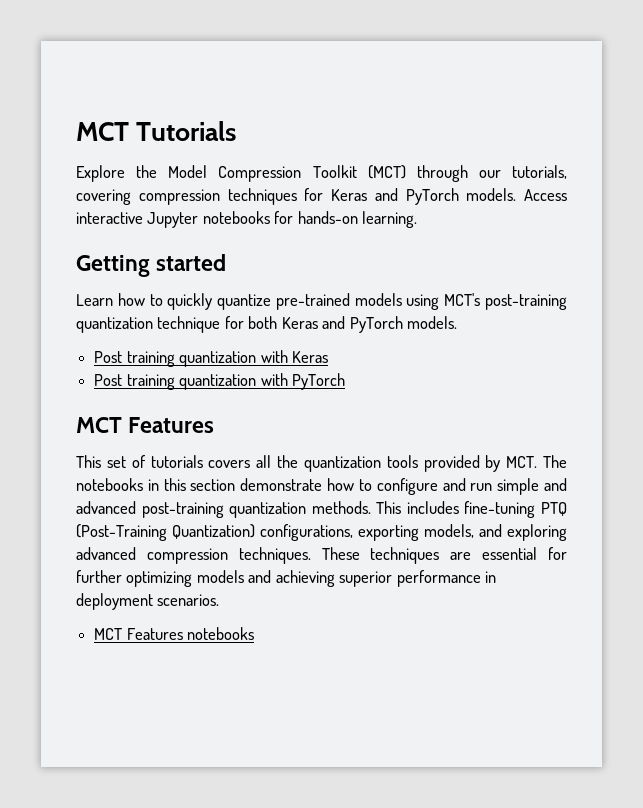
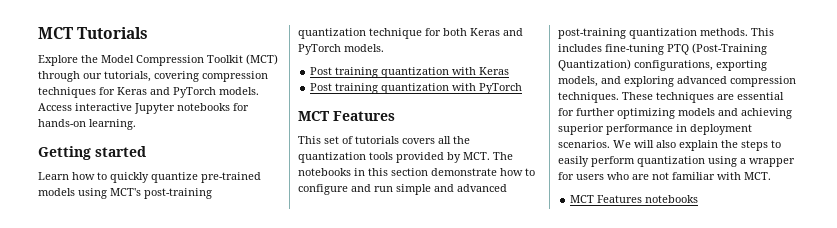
(220, 600) none -> [613,140,781,151] [558,156,795,167] [558,172,771,180] We will also explain the steps to easily perform quantization using a wrapper for users who are not familiar with MCT.

